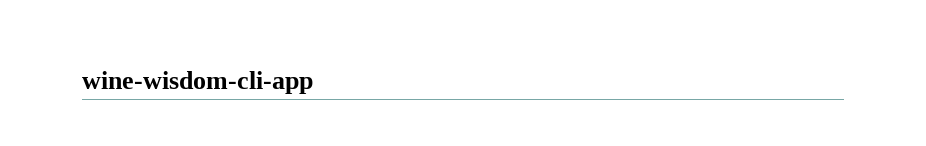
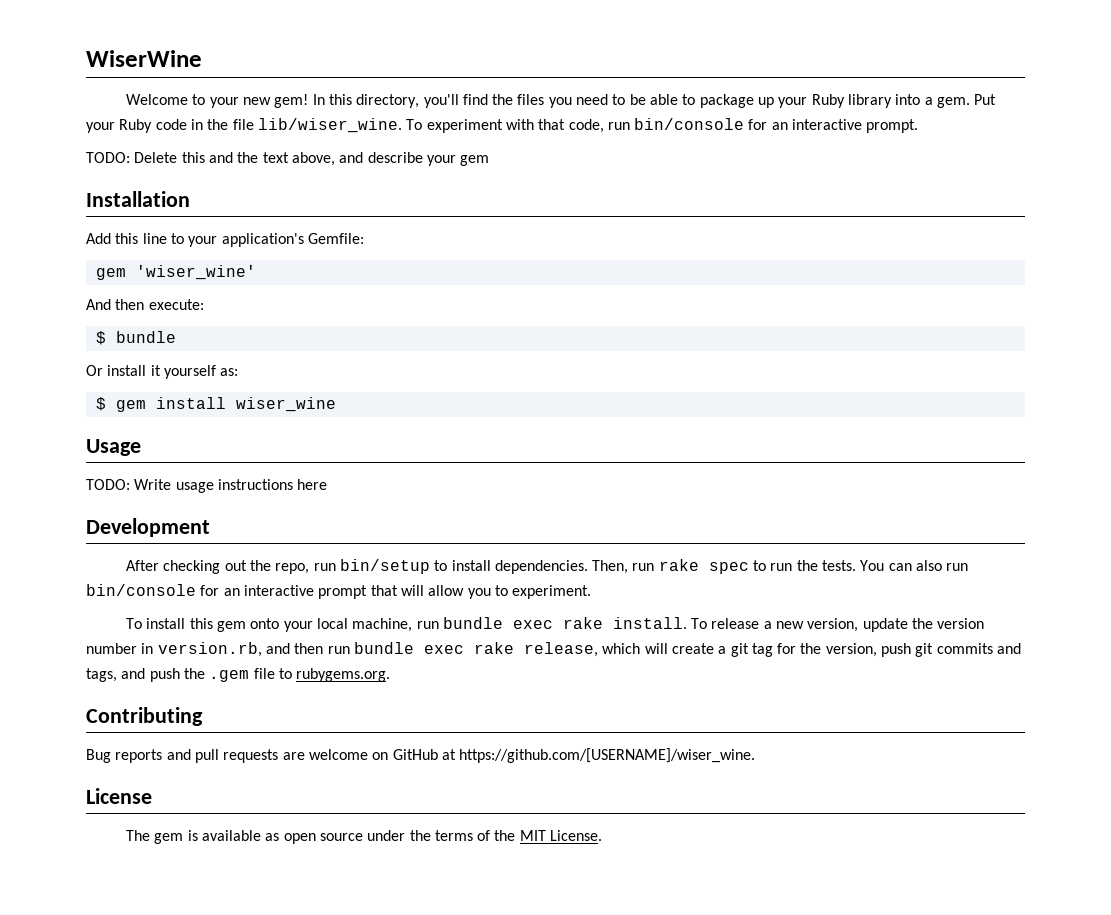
[82,71,313,94] wine-wisdom-cli-app -> [86,50,202,67] [125,94,997,108] [86,118,919,133] [86,152,490,166] [86,191,190,207] [86,233,364,247] [95,265,256,280] [86,299,204,310] [95,331,176,345] [86,365,239,379] [95,397,336,412] [86,439,141,456] [86,479,328,493] [86,518,210,537] [125,559,969,574] [86,584,592,599] [125,617,985,632] [86,642,1022,657] [86,668,391,682] [86,707,203,726] [86,748,756,763] [86,788,152,804] [125,830,603,844] WiserWine // Welcome to your new gem! In this directory, you'll find the files you need to be able to package up your Ruby library into a gem. Put your Ruby code in the file lib/wiser_wine. To experiment with that code, run bin/console for an interactive prompt. // TODO: Delete this and the text above, and describe your gem // Installation // Add this line to your application's Gemfile: // gem 'wiser_wine' // And then execute: // $ bundle // Or install it yourself as: // $ gem install wiser_wine // Usage // TODO: Write usage instructions here // Development // After checking out the repo, run bin/setup to install dependencies. Then, run rake spec to run the tests. You can also run bin/console for an interactive prompt that will allow you to experiment. // To install this gem onto your local machine, run bundle exec rake install. To release a new version, update the version number in version.rb, and then run bundle exec rake release, which will create a git tag for the version, push git commits and tags, and push the .gem file to rubygems.org. // Contributing // Bug reports and pull requests are welcome on GitHub at https://github.com/[USERNAME]/wiser_wine. // License // The gem is available as open source under the terms of the MIT License.

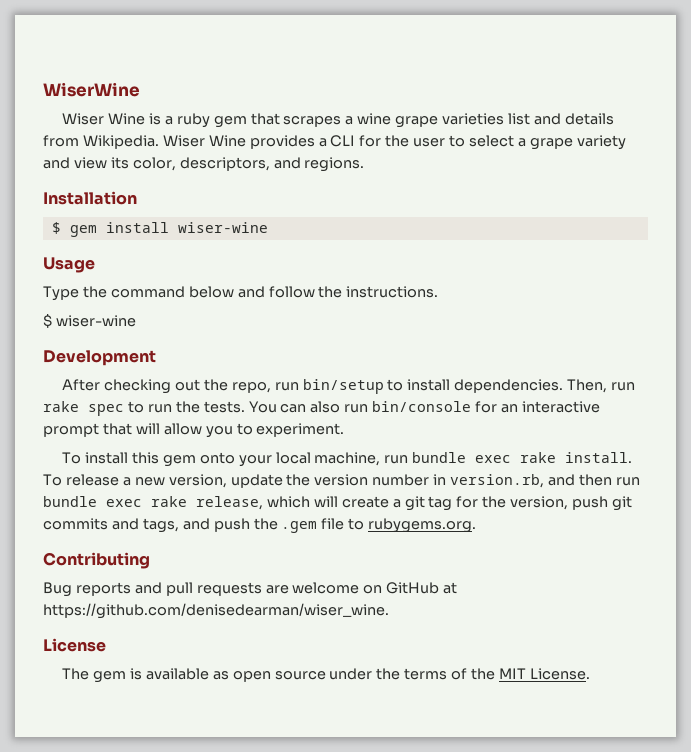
[125,94,997,108] [86,118,919,133] [86,152,490,166] [86,191,190,207] [86,233,364,247] [95,265,256,280] [86,299,204,310] [95,331,176,345] [86,365,239,379] Welcome to your new gem! In this directory, you'll find the files you need to be able to package up your Ruby library into a gem. Put your Ruby code in the file lib/wiser_wine. To experiment with that code, run bin/console for an interactive prompt. // TODO: Delete this and the text above, and describe your gem // Installation // Add this line to your application's Gemfile: // gem 'wiser_wine' // And then execute: // $ bundle // Or install it yourself as: -> [62,113,614,128] [43,135,626,150] [43,157,365,172] [43,191,137,205] Wiser Wine is a ruby gem that scrapes a wine grape varieties list and details from Wikipedia. Wiser Wine provides a CLI for the user to select a grape variety and view its color, descriptors, and regions. // Installation
[235,397,336,412] wiser_wine -> [177,222,268,233] wiser-wine
[86,479,328,493] TODO: Write usage instructions here -> [43,286,439,301] [43,314,136,328] Type the command below and follow the instructions. // $ wiser-wine
[459,748,756,763] https://github.com/[USERNAME]/wiser_wine. -> [43,603,389,619] https://github.com/denisedearman/wiser_wine.

